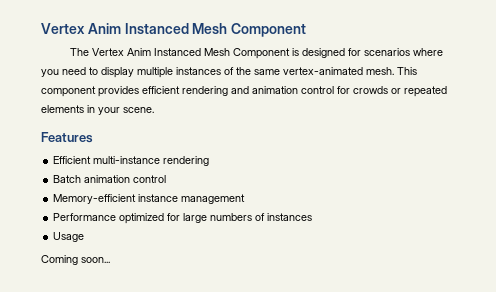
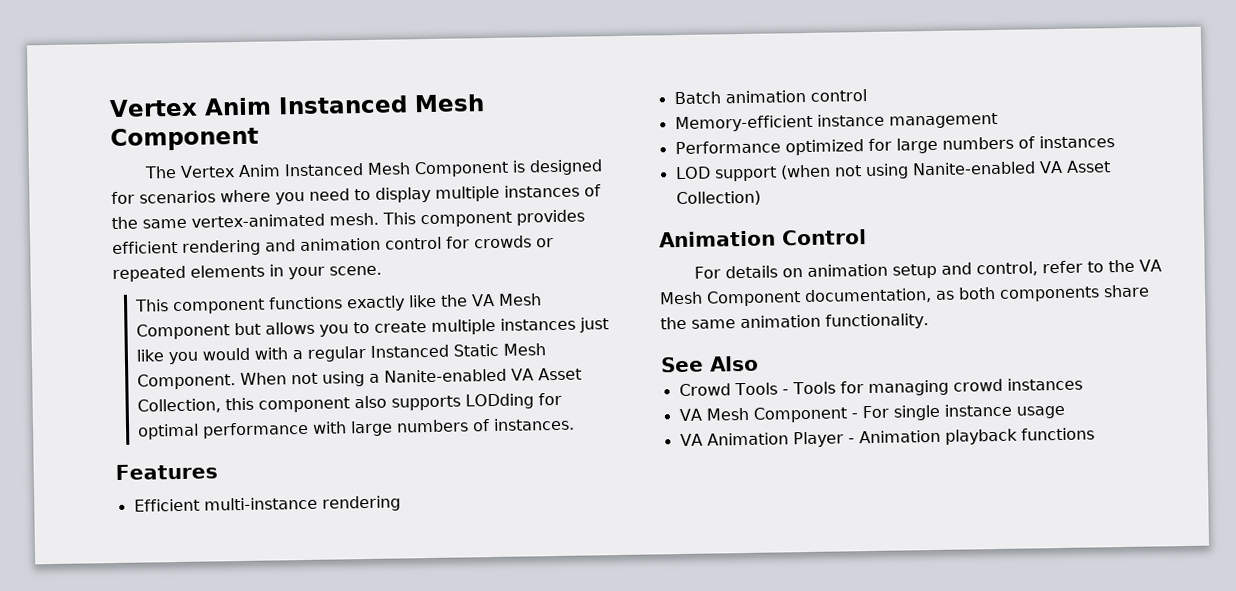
(154, 110) none -> [134,293,542,315] [135,317,609,340] [135,343,546,365] [136,367,582,390] [136,392,562,414] [136,417,575,440] // This component functions exactly like the VA Mesh Component but allows you to create multiple instances just like you would with a regular Instanced Static Mesh Component. When not using a Nanite-enabled VA Asset Collection, this component also supports LODding for optimal performance with large numbers of instances.
[53,232,85,242] [41,255,110,265] Usage // Coming soon... -> [674,160,1111,182] [675,190,761,207] [659,229,867,248] [693,259,1162,279] [659,284,1150,307] [660,313,929,330] [660,355,759,373] [678,377,1083,397] [678,403,1066,423] [679,427,1095,448] LOD support (when not using Nanite-enabled VA Asset Collection) // Animation Control // For details on animation setup and control, refer to the VA Mesh Component documentation, as both components share the same animation functionality. // See Also // Crowd Tools - Tools for managing crowd instances // VA Mesh Component - For single instance usage // VA Animation Player - Animation playback functions

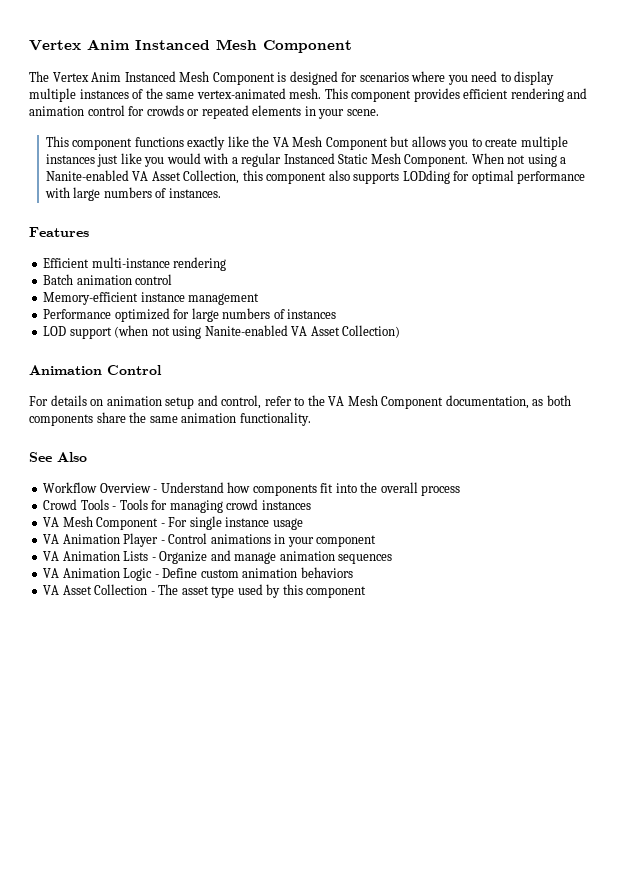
(759, 363) none -> [43,482,461,496] // Workflow Overview - Understand how components fit into the overall process
[858,427,1095,445] Animation playback functions -> [168,533,377,547] [43,550,393,564] [43,567,353,581] [43,584,367,598] Control animations in your component // VA Animation Lists - Organize and manage animation sequences // VA Animation Logic - Define custom animation behaviors // VA Asset Collection - The asset type used by this component

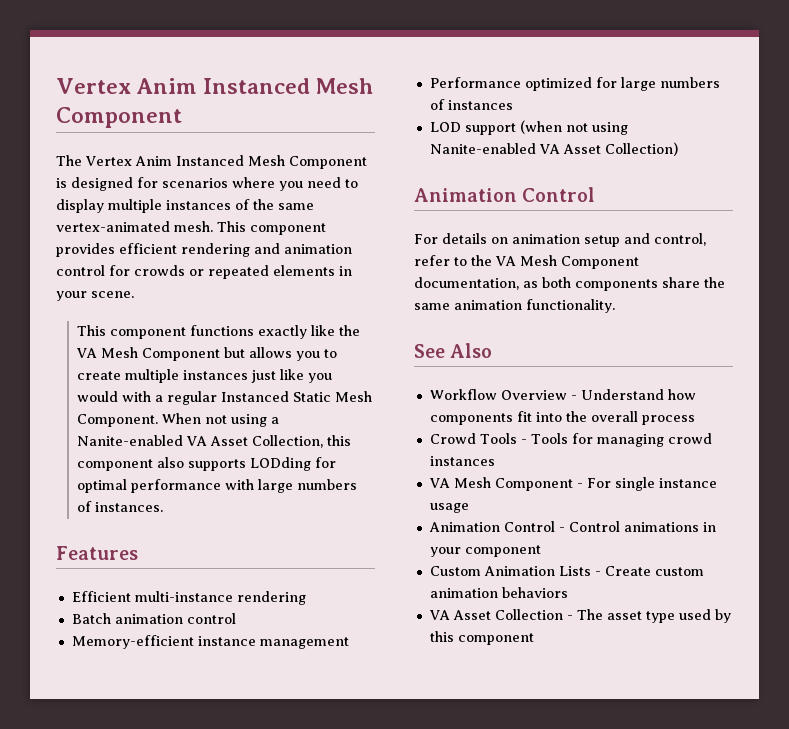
[43,533,159,547] VA Animation Player -> [428,521,555,532] Animation Control
[43,551,60,561] VA -> [429,566,481,576] Custom
[159,550,393,564] [43,568,198,581] Organize and manage animation sequences // VA Animation Logic - Define -> [604,566,651,576] Create

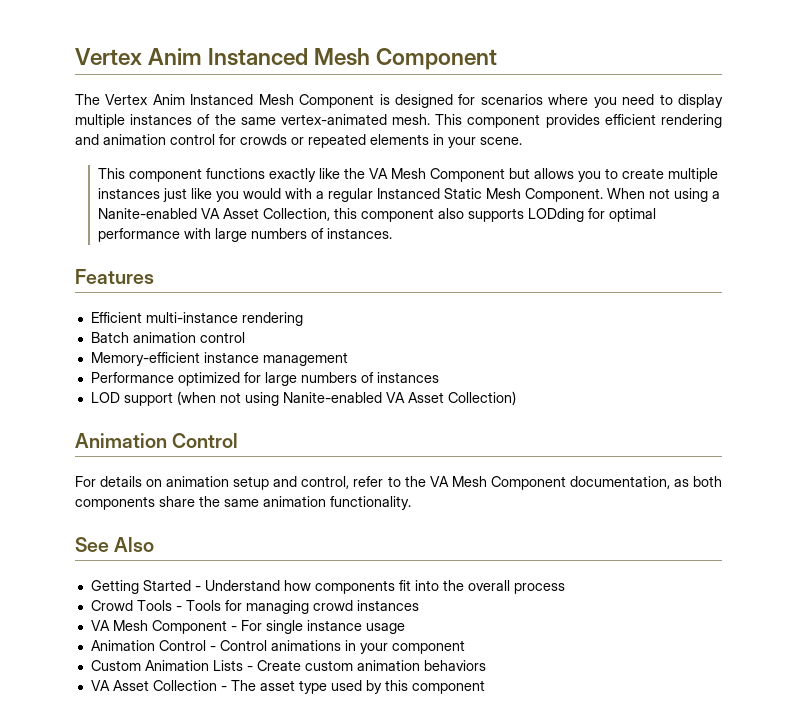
[429,389,567,400] Workflow Overview -> [90,580,191,594] Getting Started

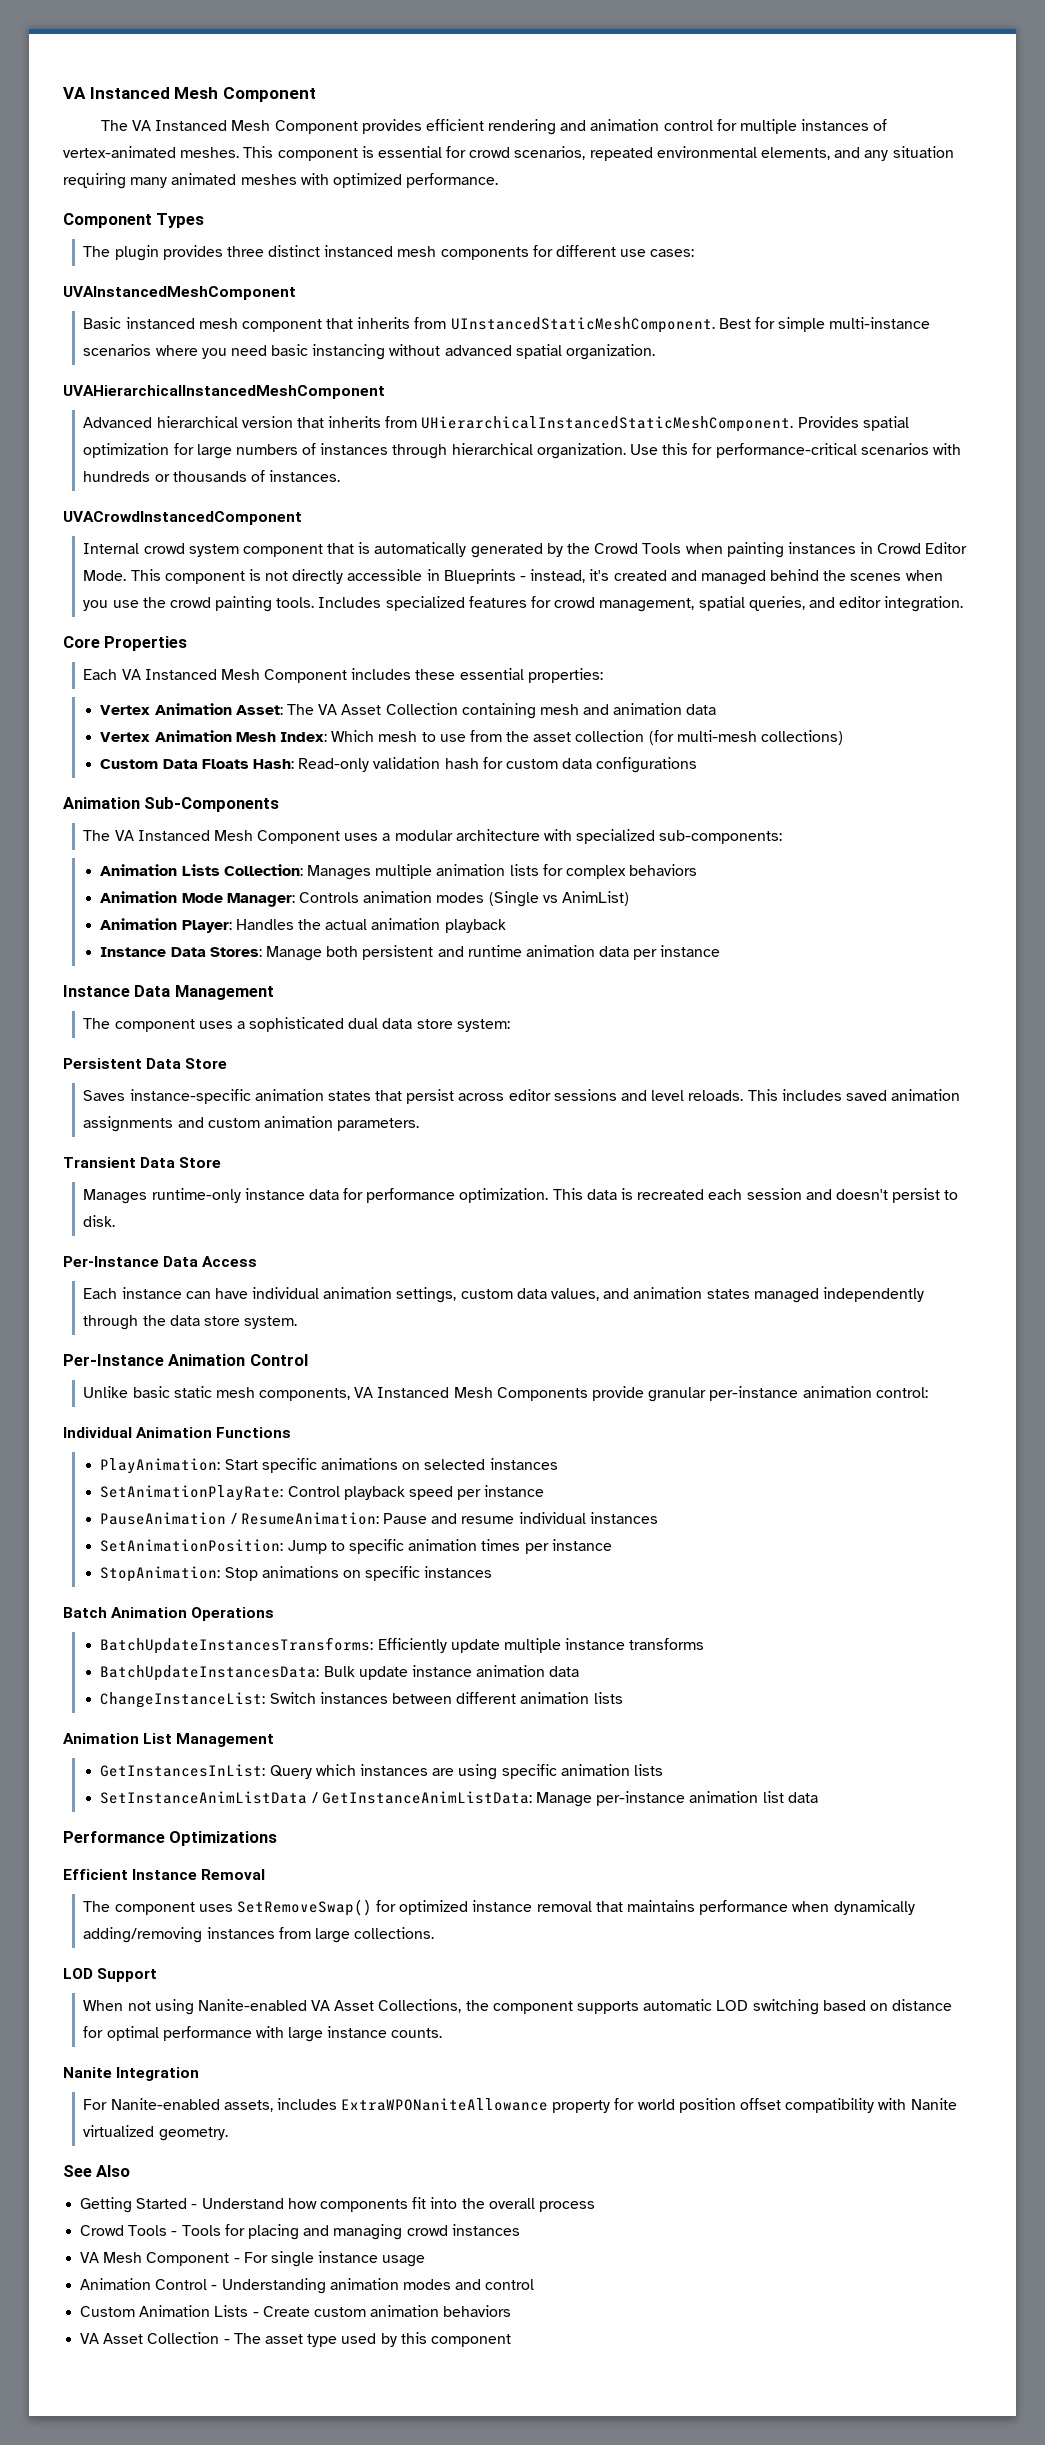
[75,48,203,65] Vertex Anim -> [63,87,86,99] VA
[105,94,724,108] [75,114,541,128] Vertex Anim Instanced Mesh Component is designed for scenarios where you need to display multiple instances of the same vertex-animated mesh. This component -> [132,120,358,134] VA Instanced Mesh Component
[240,134,522,148] [98,168,719,182] [98,188,604,202] crowds or repeated elements in your scene. // This component functions exactly like the VA Mesh Component but allows you to create multiple instances just like you would with a regular Instanced Static Mesh Component. -> [740,119,888,134] [63,146,954,161] [63,173,499,189] [63,213,205,228] [83,245,695,261] [63,286,296,300] [83,317,931,333] [83,344,655,360] [63,385,385,399] [83,416,909,432] [83,443,961,459] [83,470,341,482] [63,511,302,525] [83,542,968,558] [83,569,943,585] [83,596,964,612] [63,636,188,651] [83,668,603,683] [100,703,717,719] [100,730,843,745] [100,757,698,773] [63,797,280,812] [83,829,783,844] [100,864,698,880] [100,891,629,907] [100,918,506,933] [100,945,721,961] [63,985,274,1000] [83,1017,510,1032] [63,1058,228,1069] [83,1089,961,1104] [83,1116,420,1132] [63,1157,222,1168] [83,1188,959,1204] [83,1215,116,1227] [63,1256,258,1267] [83,1287,924,1303] [83,1315,298,1330] [63,1354,308,1366] [83,1386,928,1402] [63,1427,292,1438] [100,1458,558,1474] [100,1485,545,1501] [100,1512,658,1525] [100,1539,612,1554] [100,1566,493,1582] [63,1607,275,1621] [100,1637,705,1654] [100,1665,580,1681] [100,1692,623,1708] [63,1733,275,1747] [100,1764,663,1780] [100,1791,818,1807] [63,1831,278,1846] [63,1869,266,1880] [83,1899,915,1916] [83,1927,435,1943] [63,1968,158,1982] multiple instances of vertex-animated meshes. This component is essential for crowd scenarios, repeated environmental elements, and any situation requiring many animated meshes with optimized performance. // Component Types // The plugin provides three distinct instanced mesh components for different use cases: // UVAInstancedMeshComponent // Basic instanced mesh component that inherits from UInstancedStaticMeshComponent. Best for simple multi-instance scenarios where you need basic instancing without advanced spatial organization. // UVAHierarchicalInstancedMeshComponent // Advanced hierarchical version that inherits from UHierarchicalInstancedStaticMeshComponent. Provides spatial optimization for large numbers of instances through hierarchical organization. Use this for performance-critical scenarios with hundreds or thousands of instances. // UVACrowdInstancedComponent // Internal crowd system component that is automatically generated by the Crowd Tools when painting instances in Crowd Editor Mode. This component is not directly accessible in Blueprints - instead, it's created and managed behind the scenes when you use the crowd painting tools. Includes specialized features for crowd management, spatial queries, and editor integration. // Core Properties // Each VA Instanced Mesh Component includes these essential properties: // Vertex Animation Asset: The VA Asset Collection containing mesh and animation data // Vertex Animation Mesh Index: Which mesh to use from the asset collection (for multi-mesh collections) // Custom Data Floats Hash: Read-only validation hash for custom data configurations // Animation Sub-Components // The VA Instanced Mesh Component uses a modular architecture with specialized sub-components: // Animation Lists Collection: Manages multiple animation lists for complex behaviors // Animation Mode Manager: Controls animation modes (Single vs AnimList) // Animation Player: Handles the actual animation playback // Instance Data Stores: Manage both persistent and runtime animation data per instance // Instance Data Management // The component uses a sophisticated dual data store system: // Persistent Data Store // Saves instance-specific animation states that persist across editor sessions and level reloads. This includes saved animation assignments and custom animation parameters. // Transient Data Store // Manages runtime-only instance data for performance optimization. This data is recreated each session and doesn't persist to disk. // Per-Instance Data Access // Each instance can have individual animation settings, custom data values, and animation states managed independently through the data store system. // Per-Instance Animation Control // Unlike basic static mesh components, VA Instanced Mesh Components provide granular per-instance animation control: // Individual Animation Functions // PlayAnimation: Start specific animations on selected instances // SetAnimationPlayRate: Control playback speed per instance // PauseAnimation / ResumeAnimation: Pause and resume individual instances // SetAnimationPosition: Jump to specific animation times per instance // StopAnimation: Stop animations on specific instances // Batch Animation Operations // BatchUpdateInstancesTransforms: Efficiently update multiple instance transforms // BatchUpdateInstancesData: Bulk update instance animation data // ChangeInstanceList: Switch instances between different animation lists // Animation List Management // GetInstancesInList: Query which instances are using specific animation lists // SetInstanceAnimListData / GetInstanceAnimListData: Manage per-instance animation list data // Performance Optimizations // Efficient Instance Removal // The component uses SetRemoveSwap() for optimized instance removal that maintains performance when dynamically adding/removing instances from large collections. // LOD Support //
[712,191,721,199] [98,208,585,222] a Nanite-enabled VA Asset Collection, this component also supports LODding -> [197,1999,953,2015] Nanite-enabled VA Asset Collections, the component supports automatic LOD switching based on distance
[251,228,393,239] [75,269,154,284] [90,312,303,326] [90,332,245,343] [90,352,348,366] [90,372,439,386] [90,391,516,406] [75,433,239,448] [75,476,722,490] [75,496,411,510] numbers of instances. // Features // Efficient multi-instance rendering // Batch animation control // Memory-efficient instance management // Performance optimized for large numbers of instances // LOD support (when not using Nanite-enabled VA Asset Collection) // Animation Control // For details on animation setup and control, refer to the VA Mesh Component documentation, as both components share the same animation functionality. -> [327,2026,443,2038] [63,2067,200,2081] [83,2098,957,2113] [83,2125,228,2141] instance counts. // Nanite Integration // For Nanite-enabled assets, includes ExtraWPONaniteAllowance property for world position offset compatibility with Nanite virtualized geometry.
(242, 605) none -> [247,2224,330,2240] placing and
[219,640,465,654] Control animations in your component -> [221,2278,535,2294] Understanding animation modes and control

